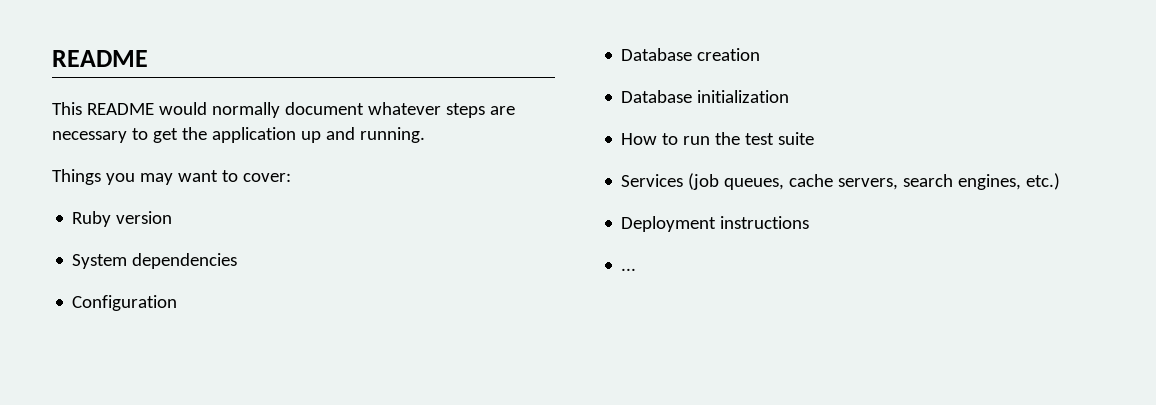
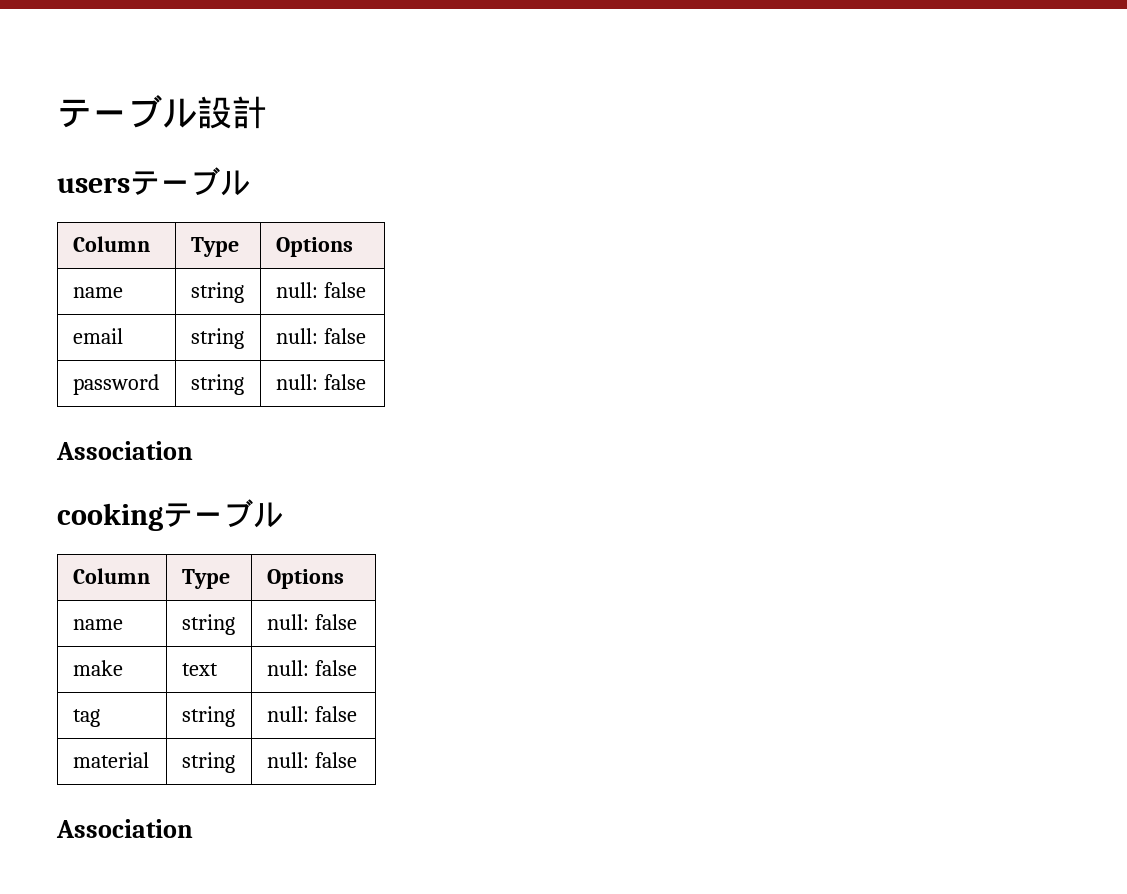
[52,50,148,67] [52,102,515,118] [52,127,425,143] [52,169,291,185] [72,211,173,227] [72,253,238,269] [72,295,178,311] [621,48,761,61] [621,90,790,103] [621,132,815,145] [621,173,1061,190] [621,216,810,232] [621,268,637,271] README // This README would normally document whatever steps are necessary to get the application up and running. // Things you may want to cover: // Ruby version // System dependencies // Configuration // Database creation // Database initialization // How to run the test suite // Services (job queues, cache servers, search engines, etc.) // Deployment instructions // ... -> [57,95,267,129] [57,167,250,196] [72,236,150,252] [190,237,239,257] [275,237,353,257] [72,287,123,298] [190,282,244,303] [275,282,366,298] [72,328,123,344] [190,328,244,349] [275,328,366,344] [72,374,159,395] [190,374,244,395] [275,374,366,390] [56,441,193,460] [57,499,283,531] [72,568,150,584] [181,569,230,589] [266,569,344,589] [72,619,123,630] [181,614,235,635] [266,614,357,630] [72,660,123,676] [181,663,218,676] [266,660,357,676] [72,709,100,727] [181,706,235,727] [266,706,357,722] [72,752,149,768] [181,752,235,773] [266,752,357,768] [56,819,193,838] テーブル設計 // usersテーブル // Column | Type | Options // name | string | null: false // email | string | null: false // password | string | null: false // Association // cookingテーブル // Column | Type | Options // name | string | null: false // make | text | null: false // tag | string | null: false // material | string | null: false // Association

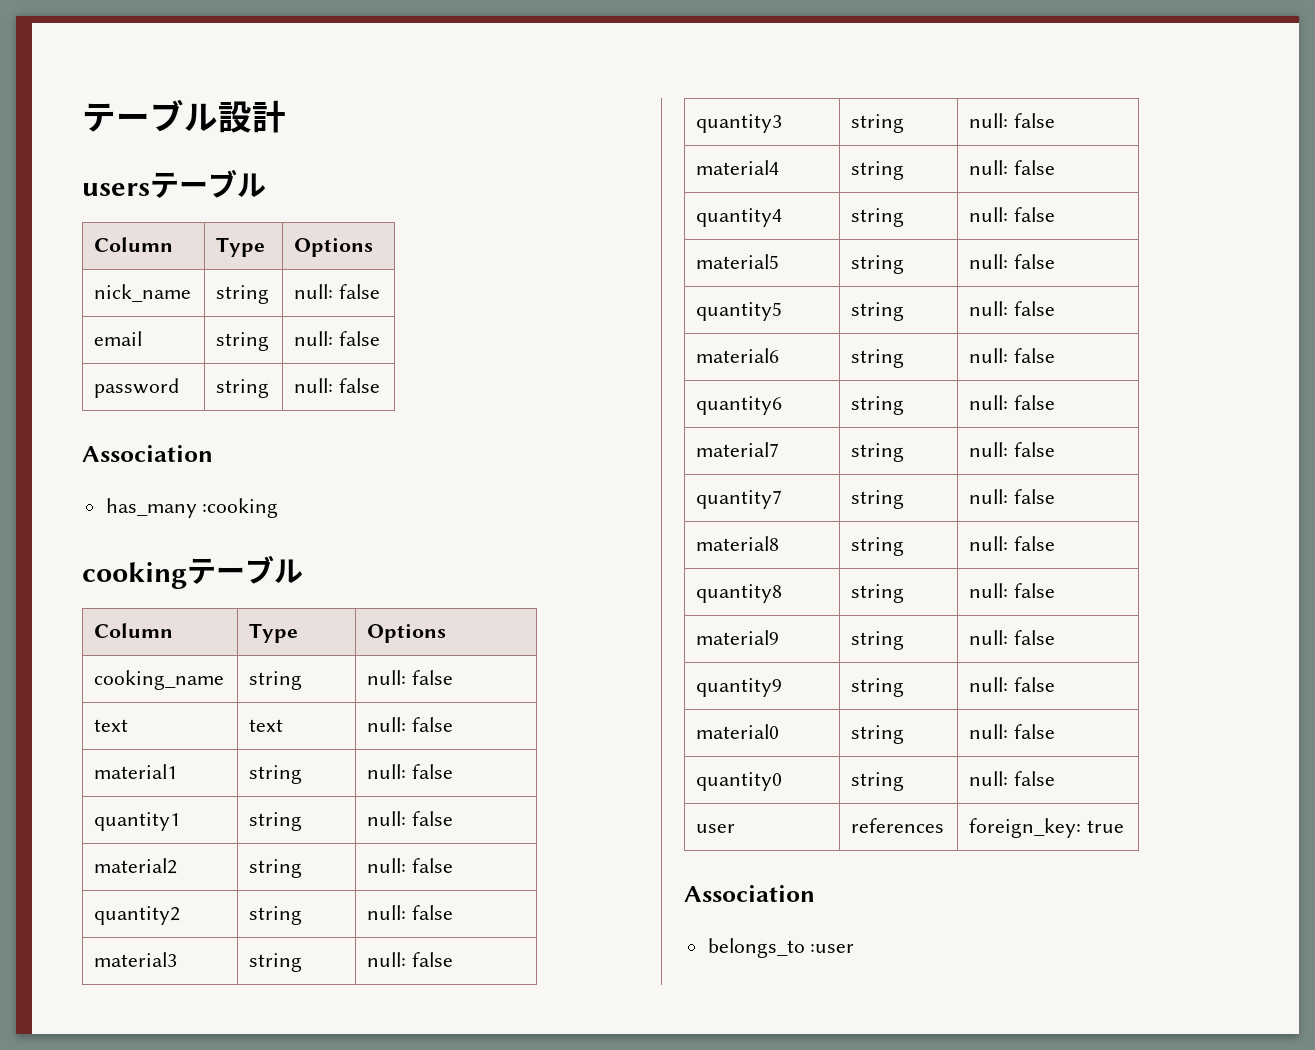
[72,287,123,298] name -> [94,284,192,302] nick_name
(193, 450) none -> [105,498,279,518] // has_many :cooking
[72,619,123,630] [181,614,235,635] [266,614,357,630] [72,660,123,676] name | string | null: false // make -> [94,670,225,690] [249,671,303,690] [367,670,453,685] [94,719,129,732] cooking_name | string | null: false // text
[72,709,100,727] [181,706,235,727] [266,706,357,722] [72,752,149,768] [181,752,235,773] [266,752,357,768] [56,819,193,838] tag | string | null: false // material | string | null: false // Association -> [94,764,178,779] [249,765,303,784] [367,764,453,779] [94,812,181,831] [249,812,303,831] [367,811,453,826] [94,858,178,874] [249,859,303,878] [367,858,453,873] [94,906,181,925] [249,906,303,925] [367,905,453,920] [94,952,178,967] [249,953,303,972] [367,952,453,967] [696,114,783,133] [851,114,905,133] [969,113,1055,128] [696,160,780,175] [851,161,905,180] [969,160,1055,175] [696,208,783,227] [851,208,905,227] [969,207,1055,222] [696,254,780,269] [851,255,905,274] [969,254,1055,269] [696,302,783,321] [851,302,905,321] [969,301,1055,316] [696,348,780,363] [851,349,905,368] [969,348,1055,363] [696,396,783,415] [851,396,905,415] [969,395,1055,410] [696,442,780,457] [851,443,905,462] [969,442,1055,457] [696,490,783,509] [851,490,905,509] [969,489,1055,504] [696,536,780,551] [851,537,905,556] [969,536,1055,551] [696,584,783,603] [851,584,905,603] [969,583,1055,598] [696,630,780,645] [851,631,905,650] [969,630,1055,645] [696,678,783,697] [851,678,905,697] [969,677,1055,692] [696,724,780,739] [851,725,905,744] [969,724,1055,739] [696,772,783,791] [851,772,905,791] [969,771,1055,786] [696,824,736,833] [851,818,945,833] [969,818,1124,838] [684,885,815,902] [707,938,855,958] material1 | string | null: false // quantity1 | string | null: false // material2 | string | null: false // quantity2 | string | null: false // material3 | string | null: false // quantity3 | string | null: false // material4 | string | null: false // quantity4 | string | null: false // material5 | string | null: false // quantity5 | string | null: false // material6 | string | null: false // quantity6 | string | null: false // material7 | string | null: false // quantity7 | string | null: false // material8 | string | null: false // quantity8 | string | null: false // material9 | string | null: false // quantity9 | string | null: false // material0 | string | null: false // quantity0 | string | null: false // user | references | foreign_key: true // Association // belongs_to :user

